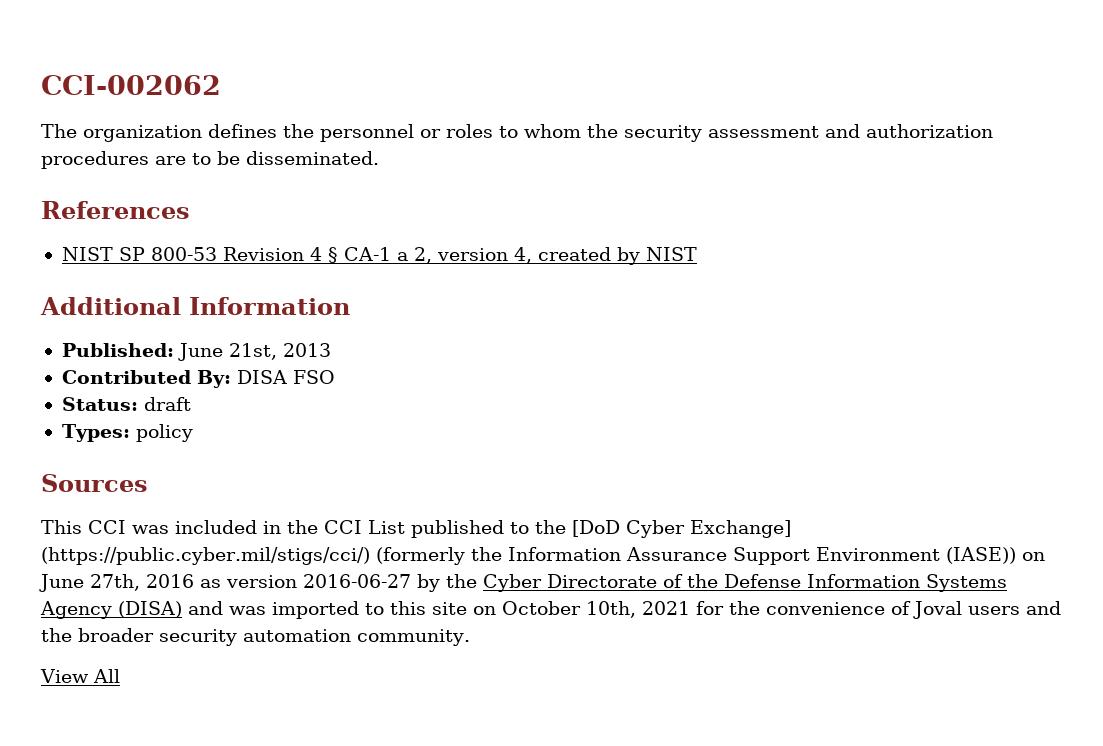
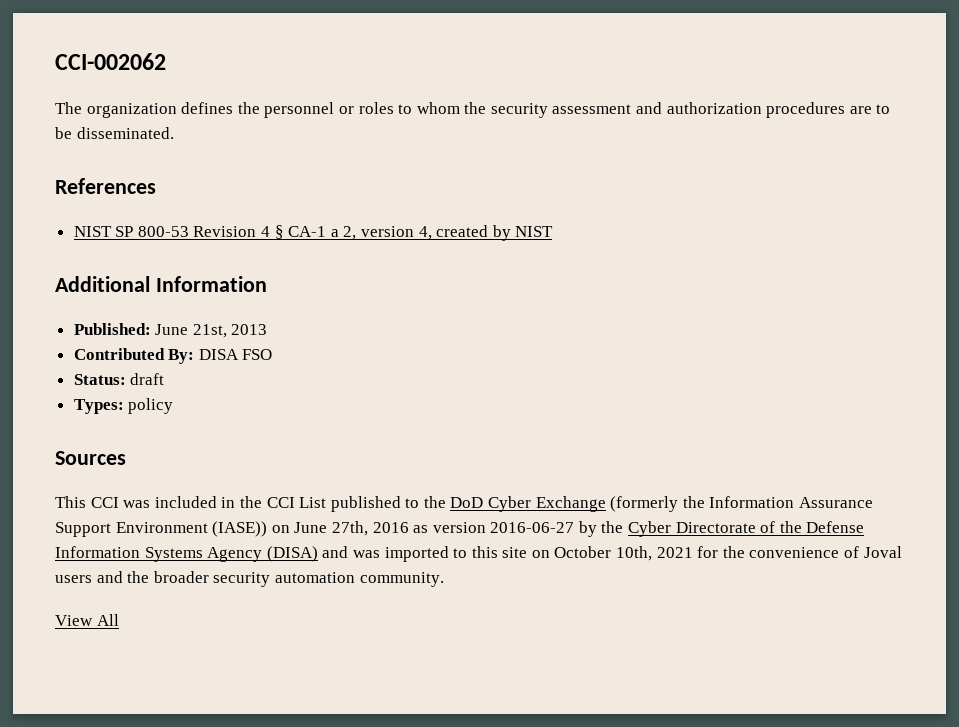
[572,520,791,538] [41,547,370,565] [DoD Cyber Exchange] (https://public.cyber.mil/stigs/cci/) -> [450,496,606,512] DoD Cyber Exchange

